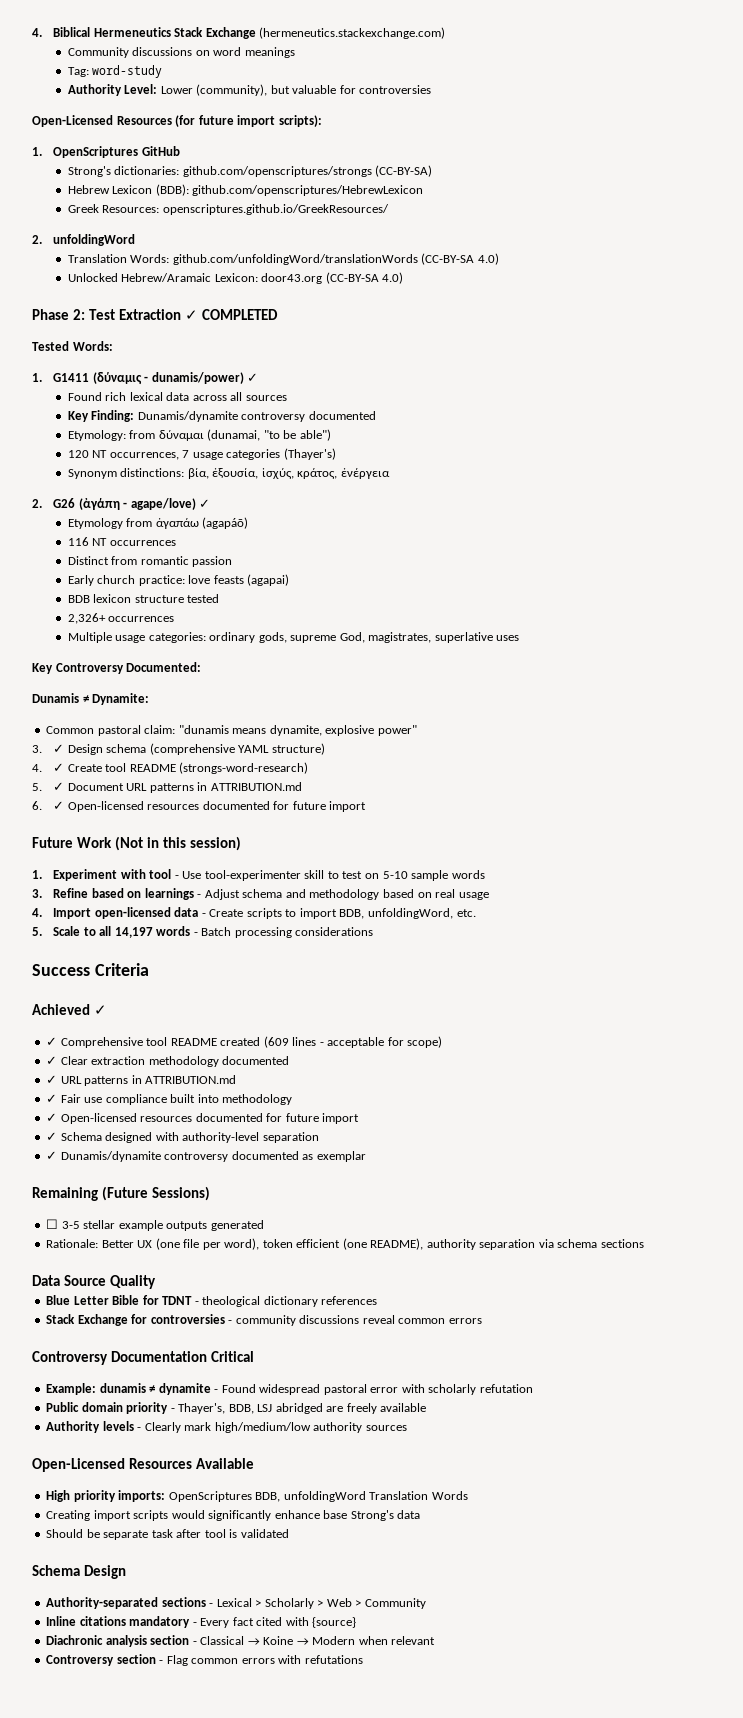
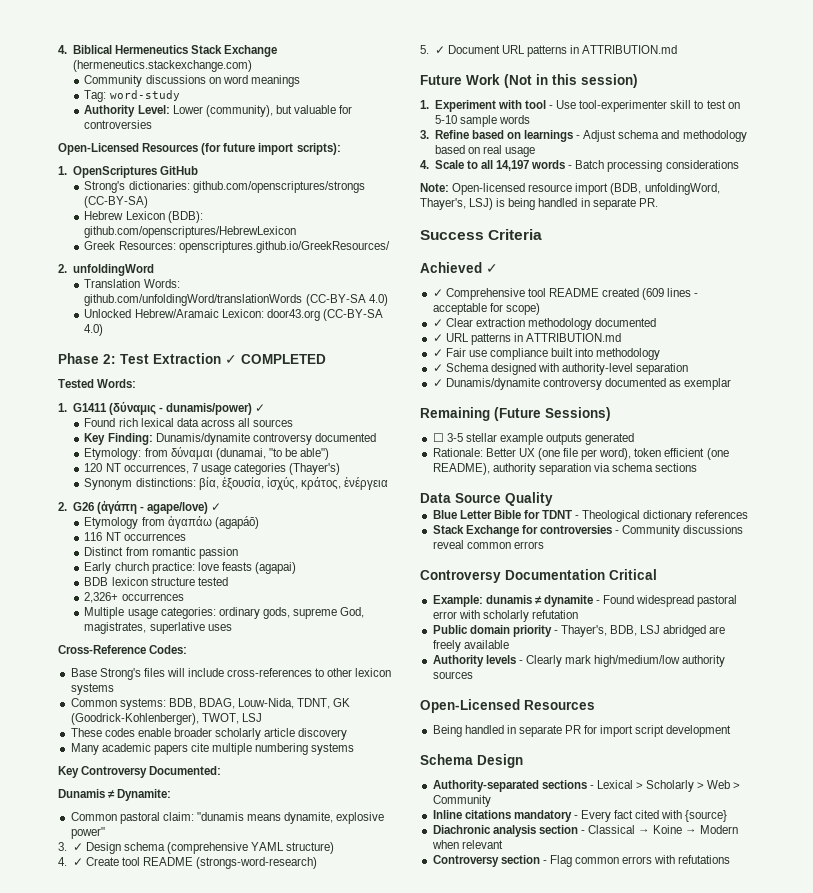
(520, 638) none -> [58,645,188,654] [70,668,392,680] [70,683,114,695] [70,698,351,710] [70,713,262,725] [70,728,348,740] [70,743,355,755] // Cross-Reference Codes: // Base Strong's files will include cross-references to other lexicon systems // Common systems: BDB, BDAG, Louw-Nida, TDNT, GK (Goodrick-Kohlenberger), TWOT, LSJ // These codes enable broader scholarly article discovery // Many academic papers cite multiple numbering systems
[32,801,367,812] // 6. ✓ Open-licensed resources documented for future import -> (678, 49) none
[53,907,476,919] [32,927,42,936] Import open-licensed data - Create scripts to import BDB, unfoldingWord, etc. // 5. -> (429, 164) none
(374, 931) none -> [420,183,720,195] [420,198,658,210] // Note: Open-licensed resource import (BDB, unfoldingWord, Thayer's, LSJ) is being handled in separate PR.
[46,1113,360,1124] // ✓ Open-licensed resources documented for future import -> (661, 354) none
[202,1296,261,1307] theological -> [582,510,641,522] Theological
[235,1315,296,1326] community -> [622,525,681,537] Community
[196,1458,255,1469] [46,1490,468,1502] [46,1510,421,1521] [46,1529,289,1540] Available // High priority imports: OpenScriptures BDB, unfoldingWord Translation Words // Creating import scripts would significantly enhance base Strong's data // Should be separate task after tool is validated -> [432,725,732,737] // Being handled in separate PR for import script development

